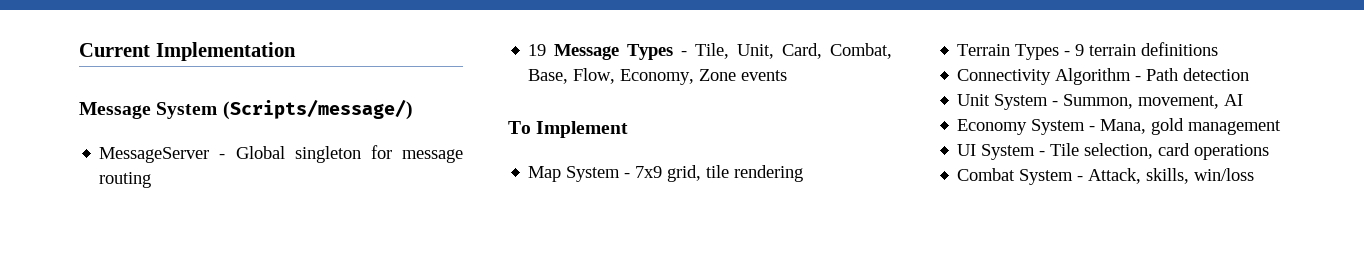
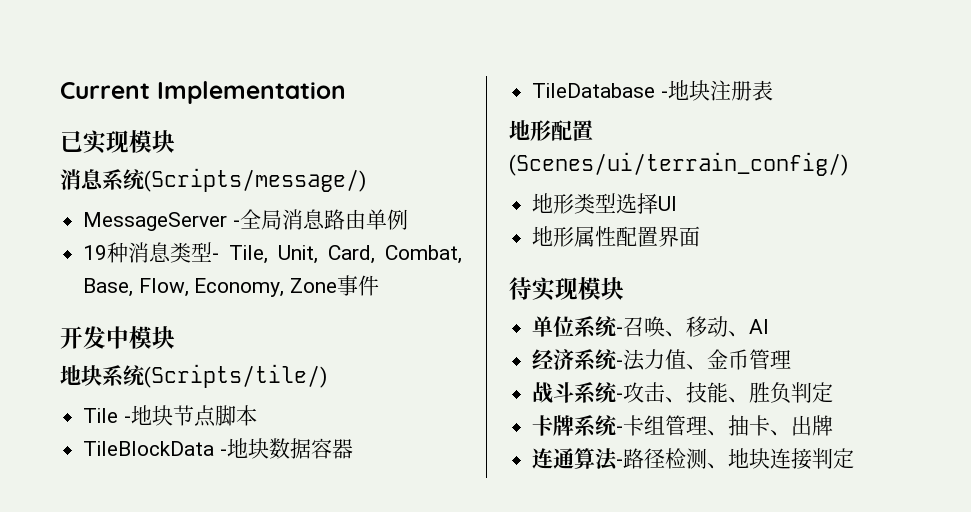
[79,102,218,119] Message System -> [60,130,175,154] [60,169,145,191] 已实现模块 // 消息系统
[235,145,463,163] [99,172,152,188] Global singleton for message routing -> [239,209,408,230] 全局消息路由单例
[554,44,674,60] Message Types -> [107,242,213,263] 种消息类型
[741,70,788,81] [508,121,629,138] [528,165,804,182] [957,42,1219,60] [957,68,1250,85] [957,94,1244,110] [957,118,1282,135] [957,143,1270,160] [957,168,1255,185] events // To Implement // Map System - 7x9 grid, tile rendering // Terrain Types - 9 terrain definitions // Connectivity Algorithm - Path detection // Unit System - Summon, movement, AI // Economy System - Mana, gold management // UI System - Tile selection, card operations // Combat System - Attack, skills, win/loss -> [337,275,380,296] [60,326,175,349] [60,364,327,388] [83,405,257,427] [83,438,353,459] [532,80,773,101] [509,120,593,141] [509,152,848,176] [532,193,678,214] [532,226,701,247] [509,277,624,301] [532,316,770,338] [532,349,792,371] [532,382,834,404] [532,415,834,437] [532,448,855,471] 事件 // 开发中模块 // 地块系统(Scripts/tile/) // Tile -地块节点脚本 // TileBlockData -地块数据容器 // TileDatabase -地块注册表 // 地形配置(Scenes/ui/terrain_config/) // 地形类型选择UI // 地形属性配置界面 // 待实现模块 // 单位系统-召唤、移动、AI // 经济系统-法力值、金币管理 // 战斗系统-攻击、技能、胜负判定 // 卡牌系统-卡组管理、抽卡、出牌 // 连通算法-路径检测、地块连接判定

